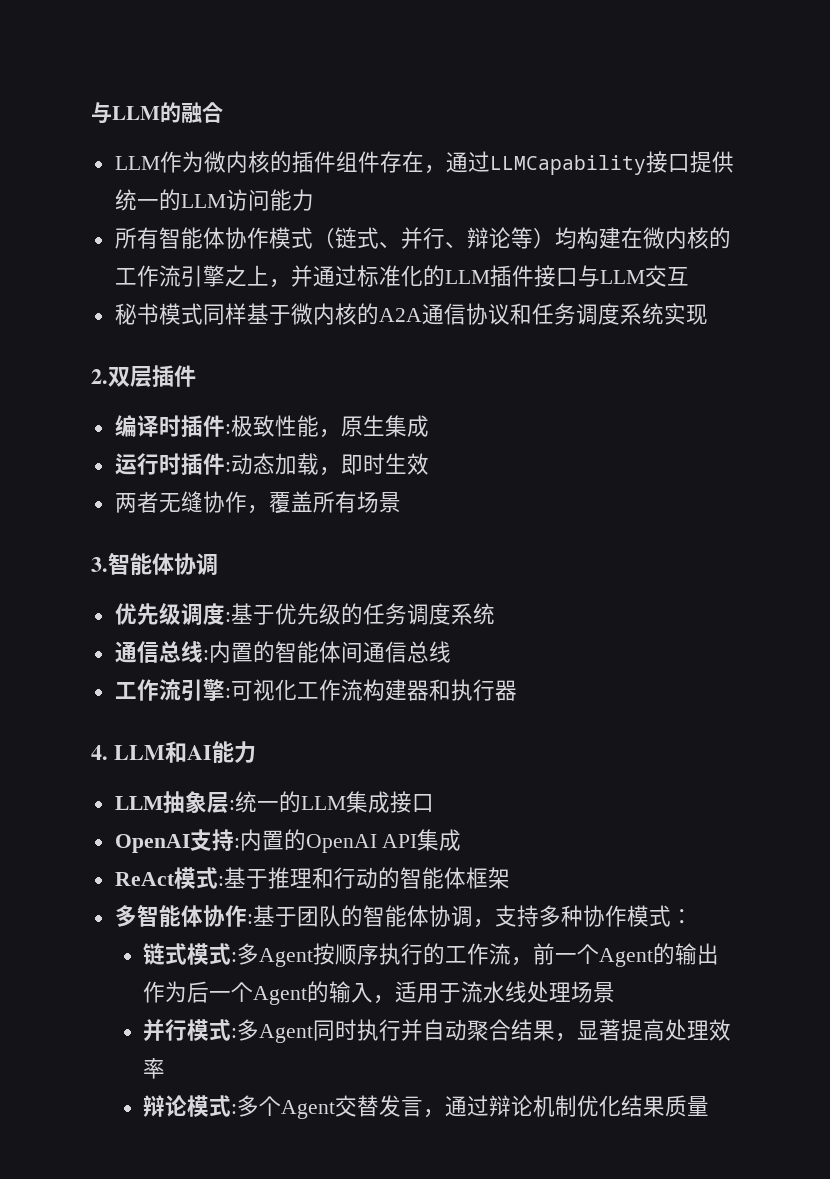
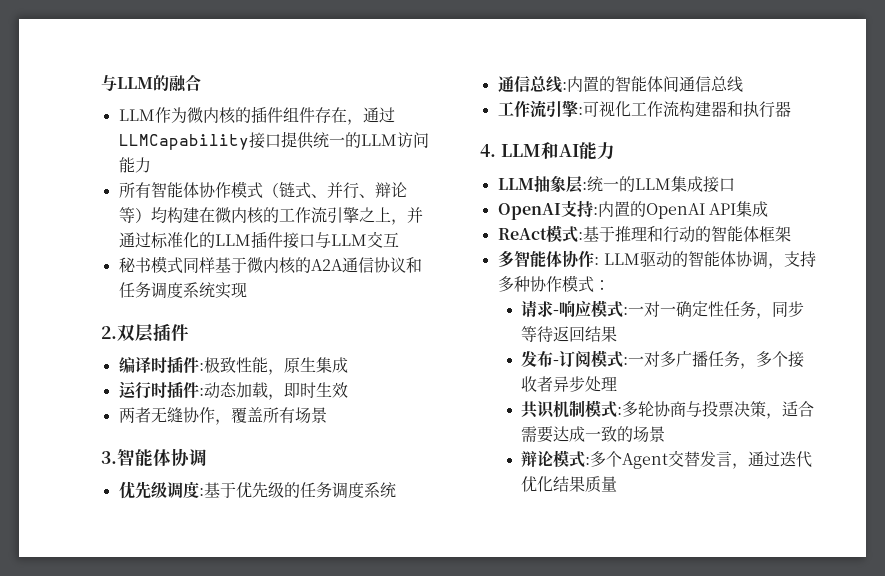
[252,905,341,927] 基于团队 -> [604,251,672,268] LLM驱动
[143,943,720,967] [143,981,616,1005] [143,1019,732,1043] [143,1058,166,1079] 链式模式:多Agent按顺序执行的工作流，前一个Agent的输出作为后一个Agent的输入，适用于流水线处理场景 // 并行模式:多Agent同时执行并自动聚合结果，显著提高处理效率 -> [521,300,805,319] [521,326,618,342] [521,350,805,369] [521,376,618,392] [521,400,815,419] [521,426,666,443] 请求-响应模式:一对一确定性任务，同步等待返回结果 // 发布-订阅模式:一对多广播任务，多个接收者异步处理 // 共识机制模式:多轮协商与投票决策，适合需要达成一致的场景
[489,1095,578,1117] 辩论机制 -> [780,451,813,468] 迭代

